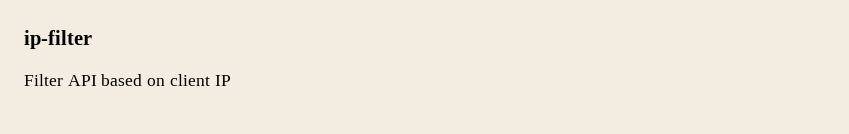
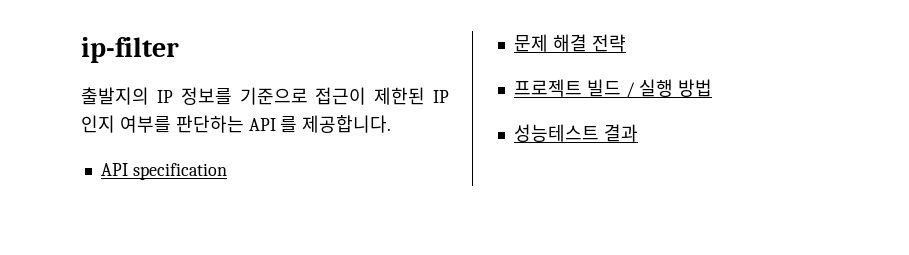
[24,74,231,86] Filter API based on client IP -> [81,87,449,105] [81,115,392,133] [100,163,227,180] [513,34,626,52] [513,79,713,98] [513,124,638,142] 출발지의 IP 정보를 기준으로 접근이 제한된 IP 인지 여부를 판단하는 API 를 제공합니다. // API specification // 문제 해결 전략 // 프로젝트 빌드 / 실행 방법 // 성능테스트 결과

